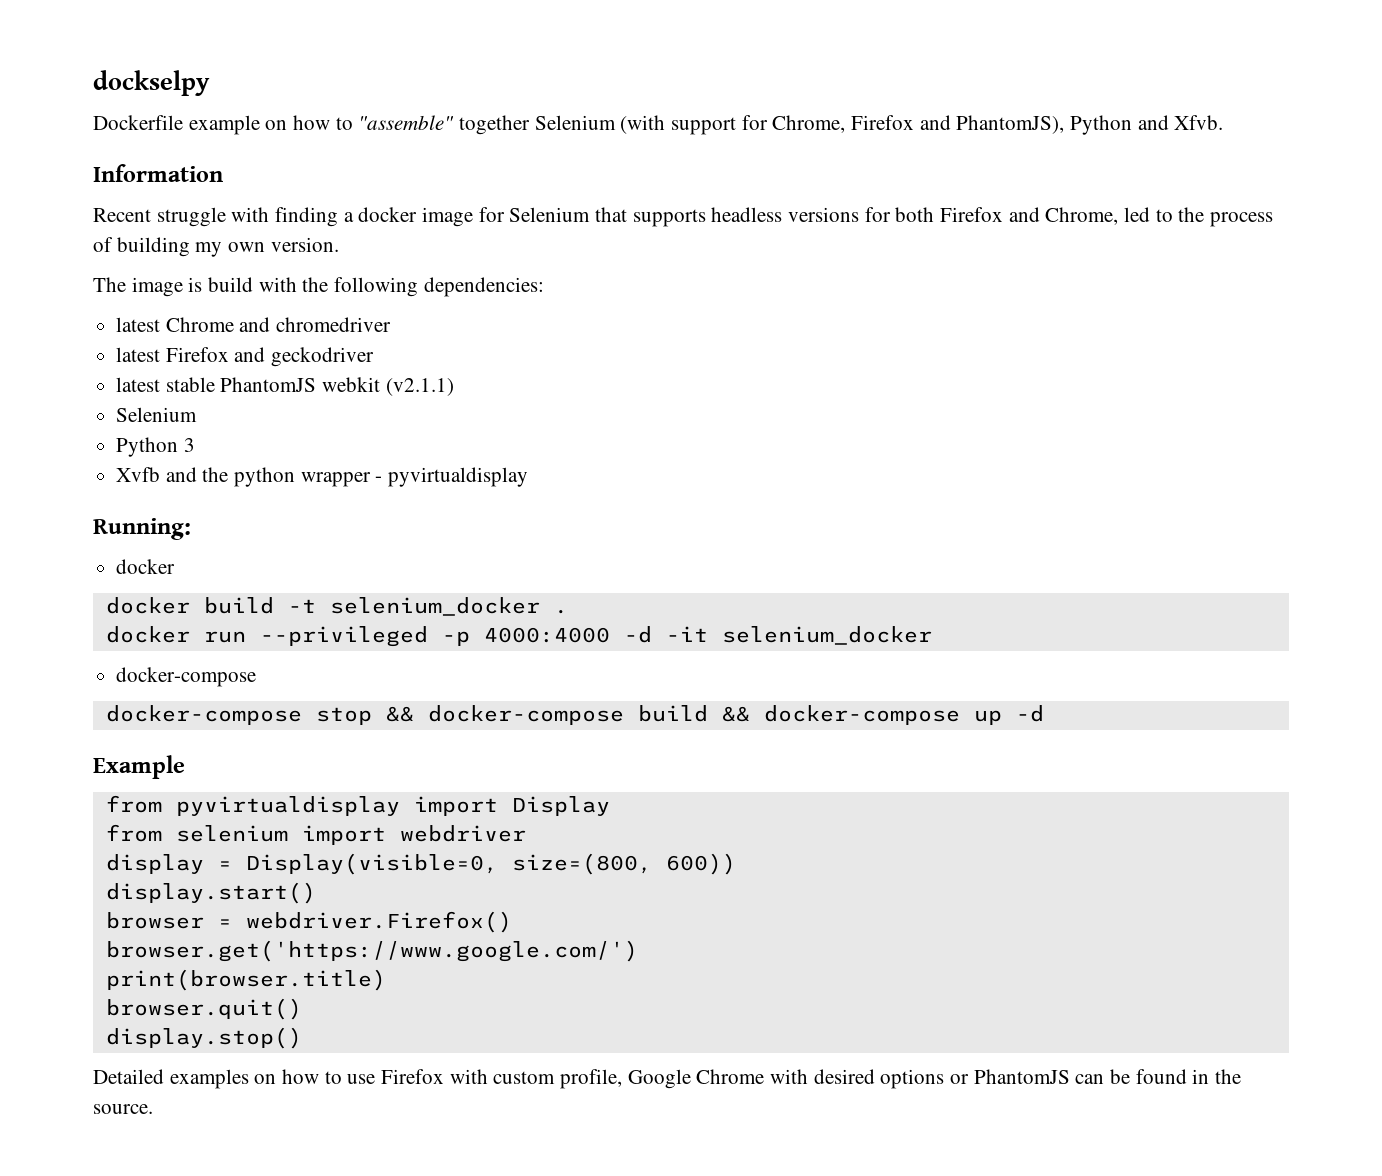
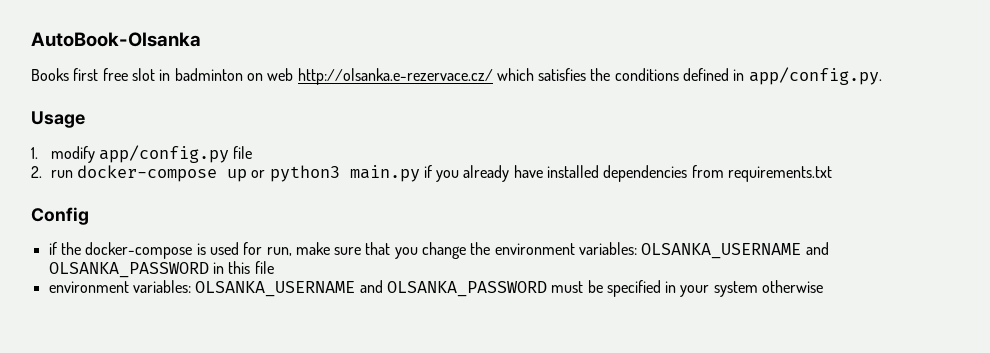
[93,70,210,96] [93,115,1224,135] [93,164,223,182] [93,207,1274,227] [93,237,339,257] [93,277,544,297] [116,317,392,332] [116,347,375,367] [116,377,454,396] [116,407,198,422] [116,437,195,457] [116,467,529,487] [93,518,191,540] [116,559,176,574] [105,597,568,616] [105,626,932,647] [116,667,257,687] [105,705,1044,725] [93,755,185,779] [105,795,610,816] [105,824,526,845] [105,853,736,875] [105,882,316,904] [105,911,512,933] [105,940,638,962] [105,969,386,991] [105,998,302,1020] [105,1027,302,1049] [93,1069,1242,1089] [93,1104,153,1114] dockselpy // Dockerfile example on how to "assemble" together Selenium (with support for Chrome, Firefox and PhantomJS), Python and Xfvb. // Information // Recent struggle with finding a docker image for Selenium that supports headless versions for both Firefox and Chrome, led to the process of building my own version. // The image is build with the following dependencies: // latest Chrome and chromedriver // latest Firefox and geckodriver // latest stable PhantomJS webkit (v2.1.1) // Selenium // Python 3 // Xvfb and the python wrapper - pyvirtualdisplay // Running: // docker // docker build -t selenium_docker . // docker run --privileged -p 4000:4000 -d -it selenium_docker // docker-compose // docker-compose stop && docker-compose build && docker-compose up -d // Example // from pyvirtualdisplay import Display // from selenium import webdriver // display = Display(visible=0, size=(800, 600)) // display.start() // browser = webdriver.Firefox() // browser.get('https://www.google.com/') // print(browser.title) // browser.quit() // display.stop() // Detailed examples on how to use Firefox with custom profile, Google Chrome with desired options or PhantomJS can be found in the source. -> [31,32,201,47] [31,67,882,85] [31,111,85,128] [31,145,253,163] [31,165,833,182] [31,207,89,225] [48,242,829,259] [48,261,274,278] [48,280,824,297] AutoBook-Olsanka // Books first free slot in badminton on web http://olsanka.e-rezervace.cz/ which satisfies the conditions defined in app/config.py. // Usage // 1. modify app/config.py file // 2. run docker-compose up or python3 main.py if you already have installed dependencies from requirements.txt // Config // if the docker-compose is used for run, make sure that you change the environment variables: OLSANKA_USERNAME and OLSANKA_PASSWORD in this file // environment variables: OLSANKA_USERNAME and OLSANKA_PASSWORD must be specified in your system otherwise

